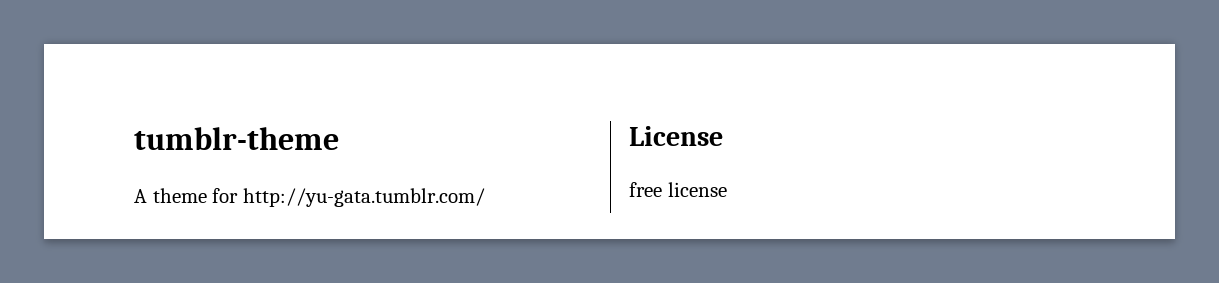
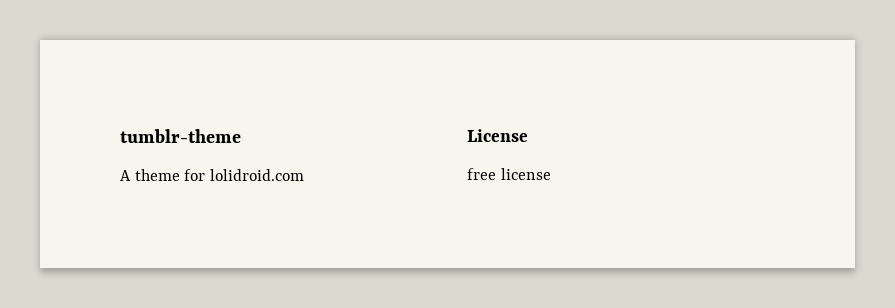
[242,188,485,207] http://yu-gata.tumblr.com/ -> [210,169,305,181] lolidroid.com

